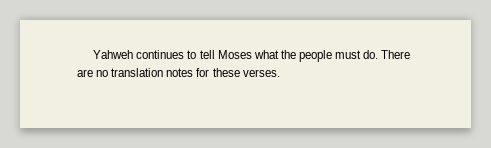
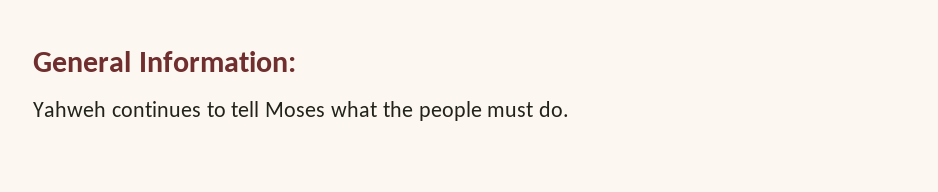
(93, 54) none -> [33,51,297,72] General Information: //
[381,50,411,59] [77,68,280,77] There are no translation notes for these verses. -> (570, 109) none

